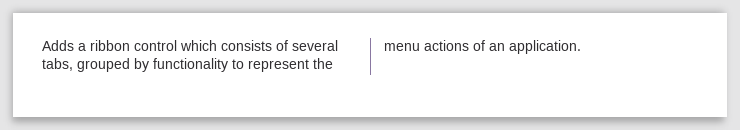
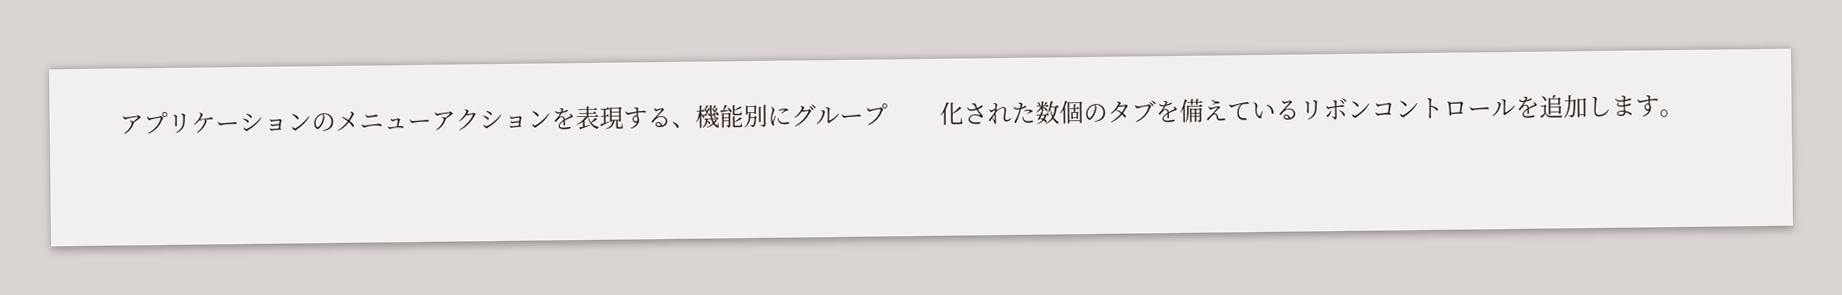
[42,40,338,51] [42,58,333,72] [384,40,581,54] Adds a ribbon control which consists of several tabs, grouped by functionality to represent the menu actions of an application. -> [119,94,1684,135] アプリケーションのメニューアクションを表現する、機能別にグループ化された数個のタブを備えているリボンコントロールを追加します。

